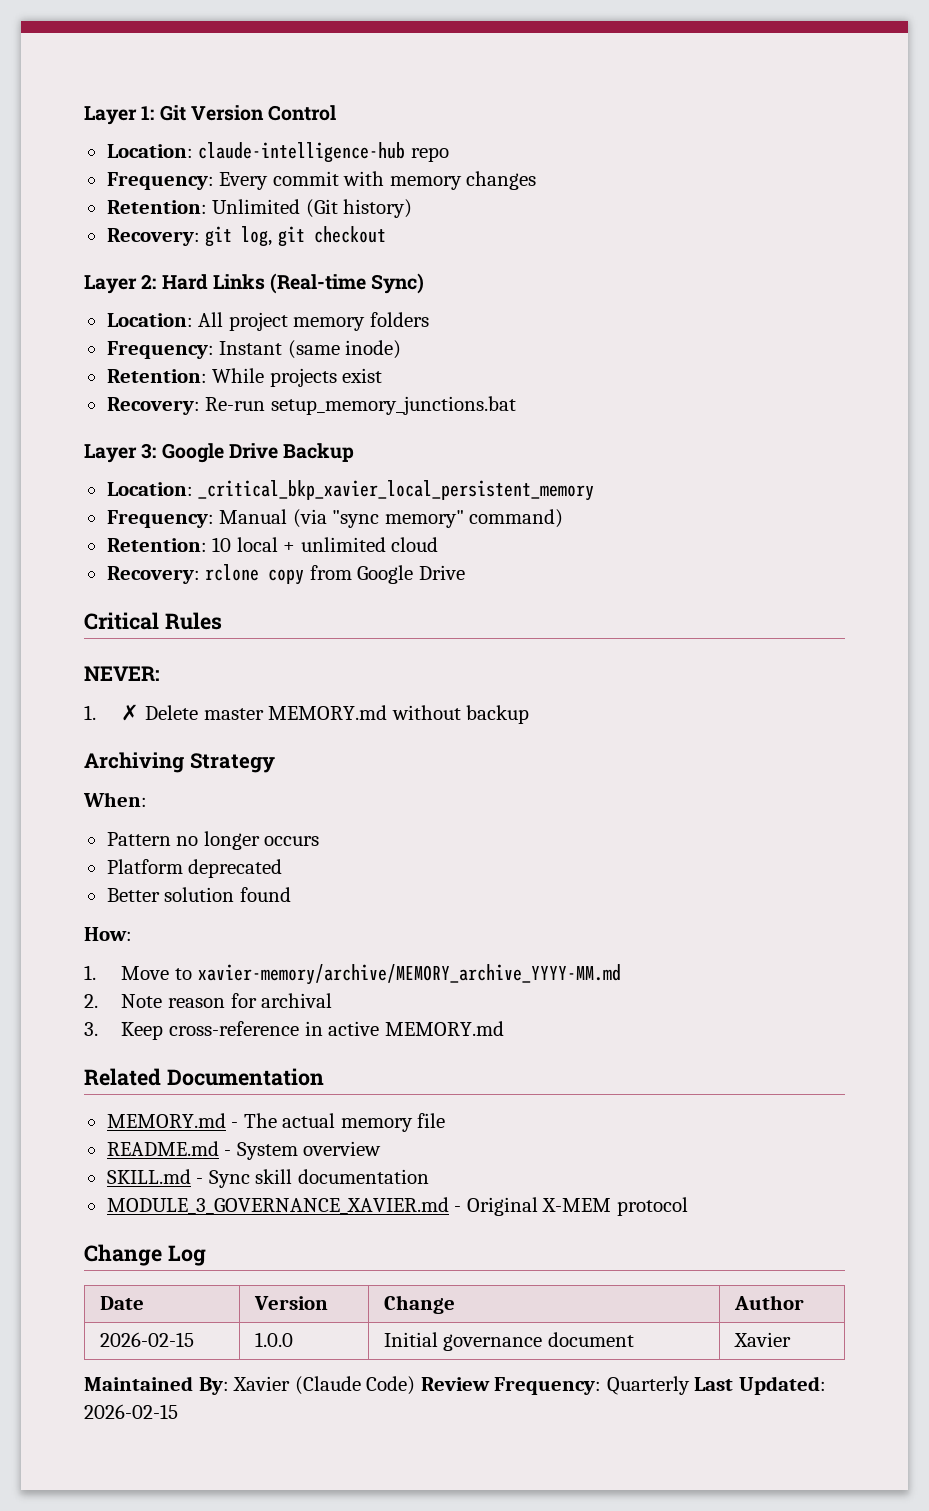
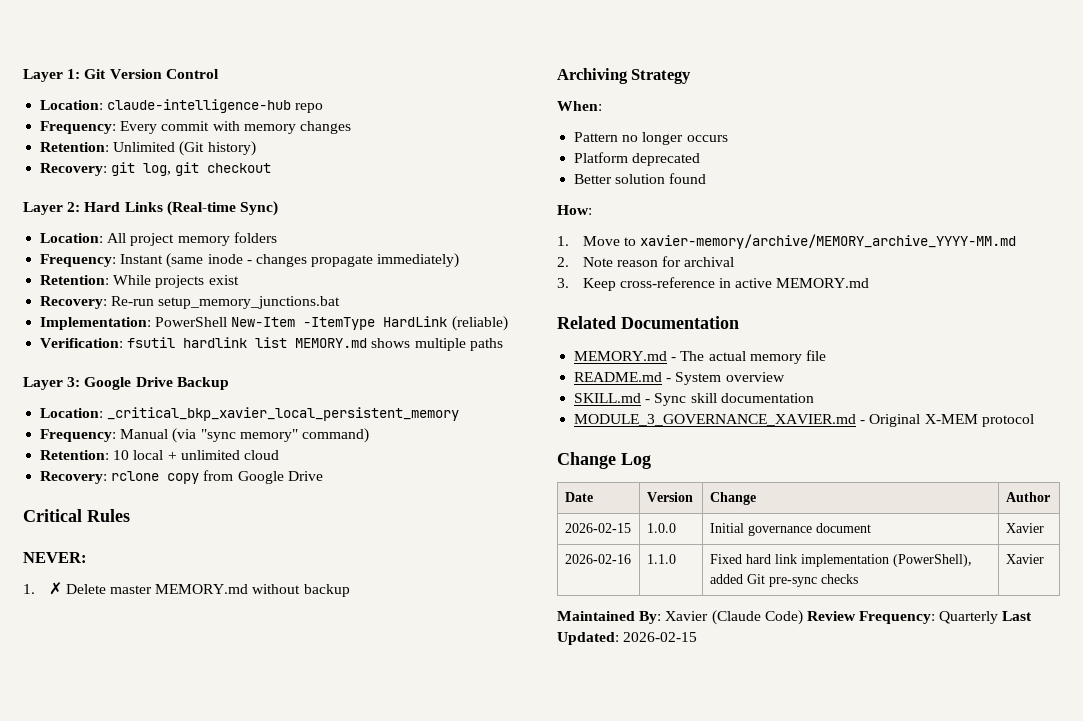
[345,340,402,359] inode) -> [207,253,460,268] inode - changes propagate immediately)
(516, 405) none -> [40,316,508,331] [40,337,503,351] // Implementation: PowerShell New-Item -ItemType HardLink (reliable) // Verification: fsutil hardlink list MEMORY.md shows multiple paths
(791, 1339) none -> [564,554,631,564] [646,554,676,564] [709,554,972,567] [709,574,858,587] [1005,554,1044,564] // 2026-02-16 | 1.1.0 | Fixed hard link implementation (PowerShell), added Git pre-sync checks | Xavier

